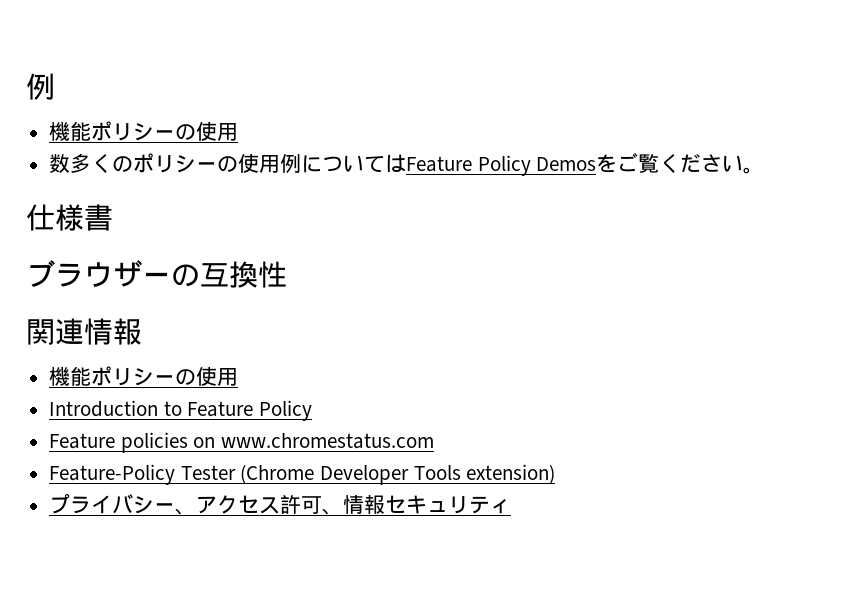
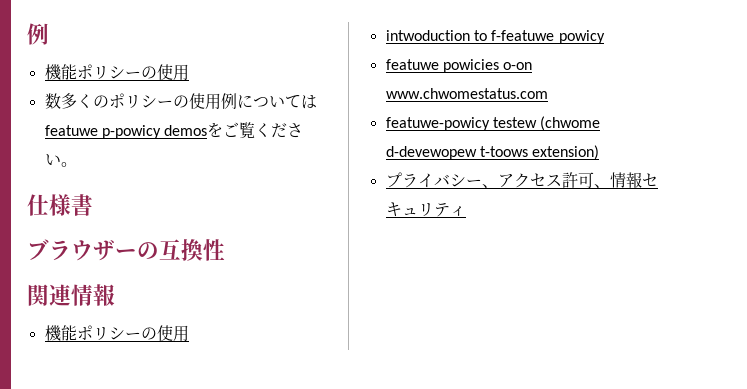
[406,155,597,176] Feature Policy Demos -> [44,125,208,139] featuwe p-powicy demos
[49,400,313,421] [49,432,435,453] [49,464,461,485] Introduction to Feature Policy // Feature policies on www.chromestatus.com // Feature-Policy Tester (Chrome Developer Tools -> [385,30,605,44] [385,59,533,73] [385,88,548,99] [385,116,601,131] [385,146,528,160] intwoduction to f-featuwe powicy // featuwe powicies o-on www.chwomestatus.com // featuwe-powicy testew (chwome d-devewopew t-toows

